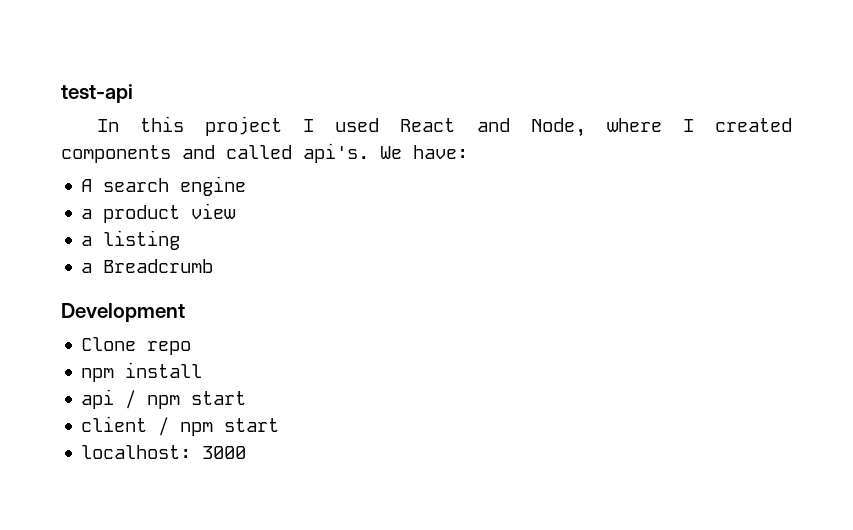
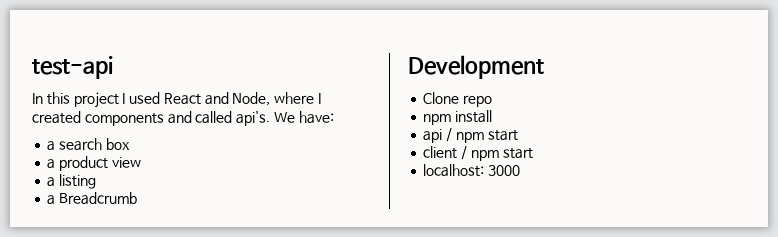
[81,176,247,196] A search engine -> [47,138,130,151] a search box

